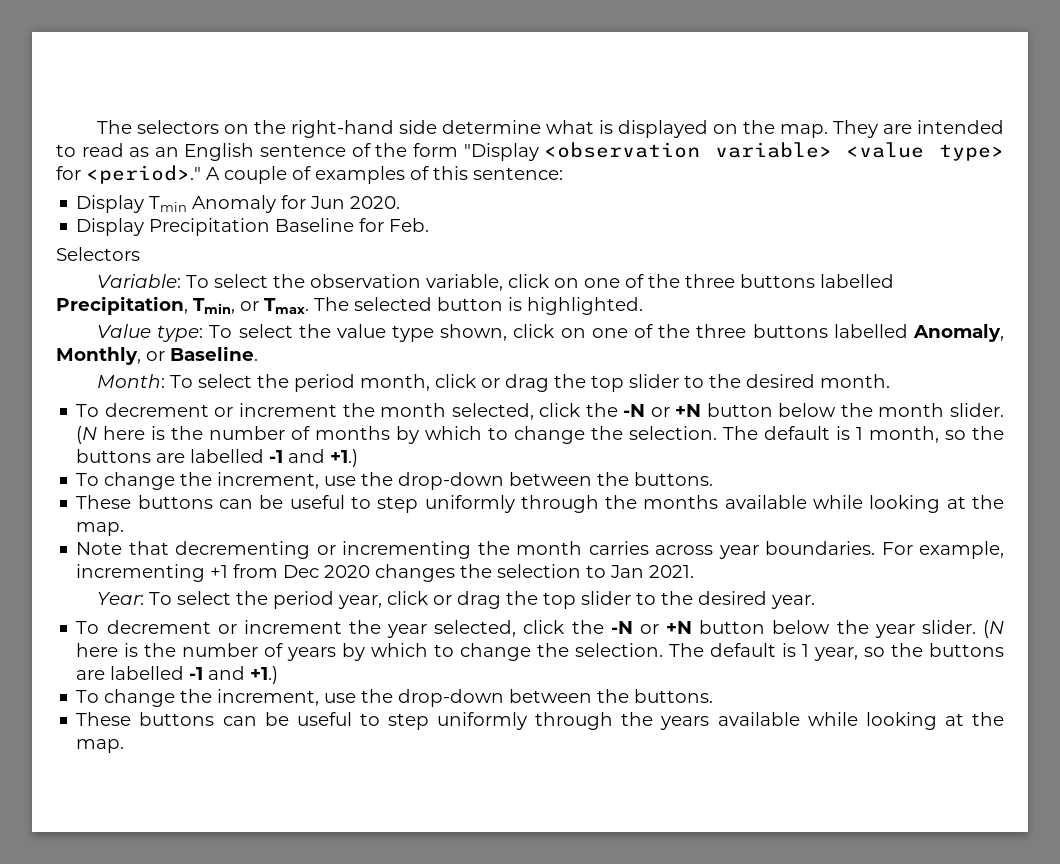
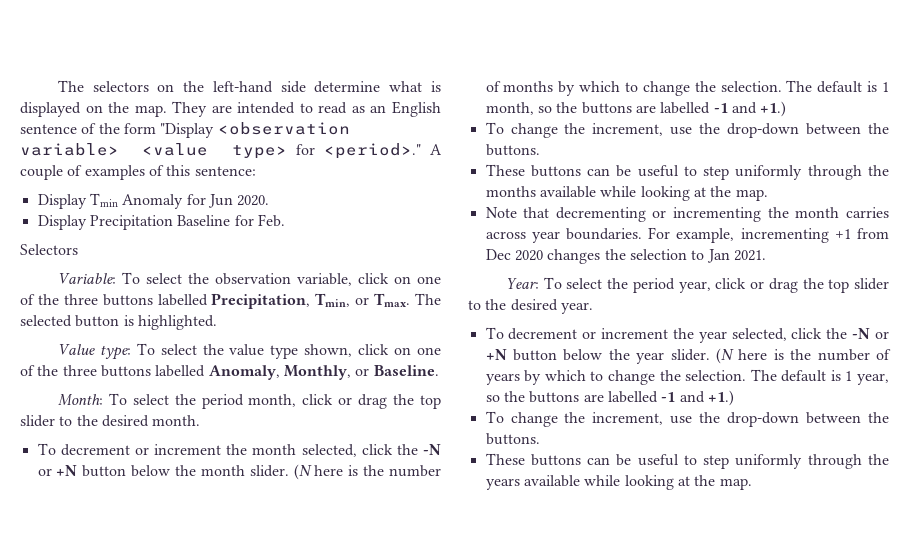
[290,120,394,138] right-hand -> [212,81,273,93] left-hand

